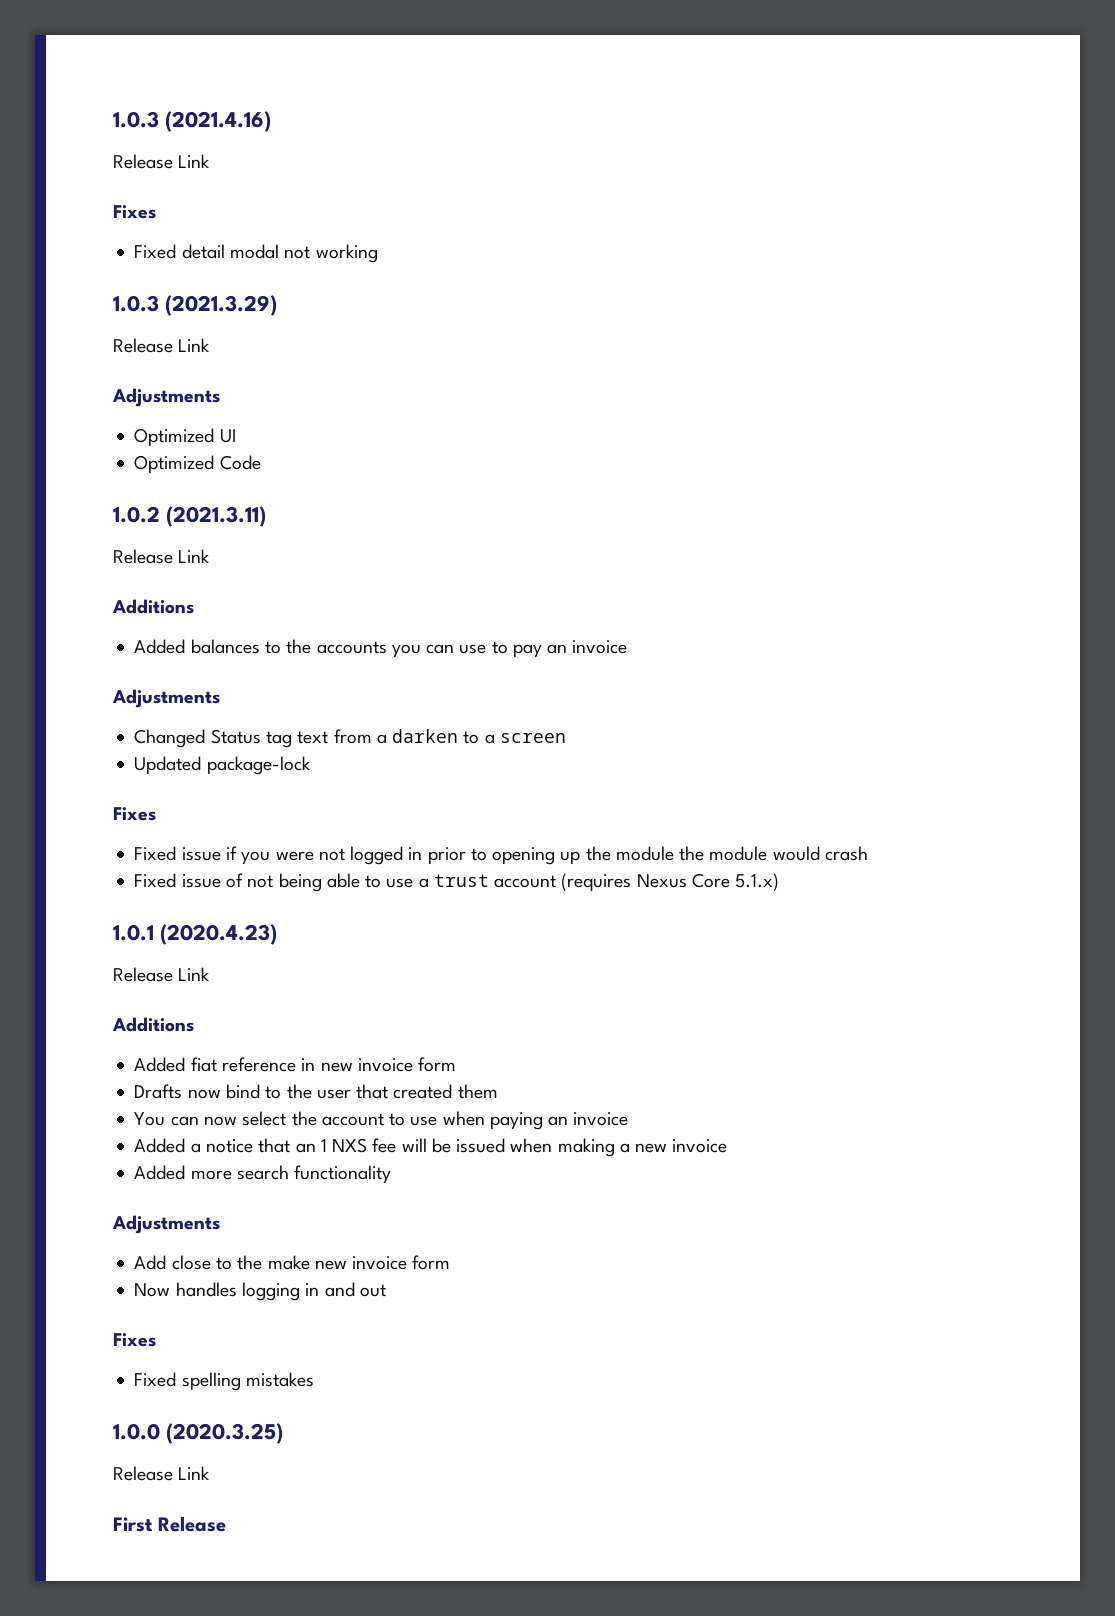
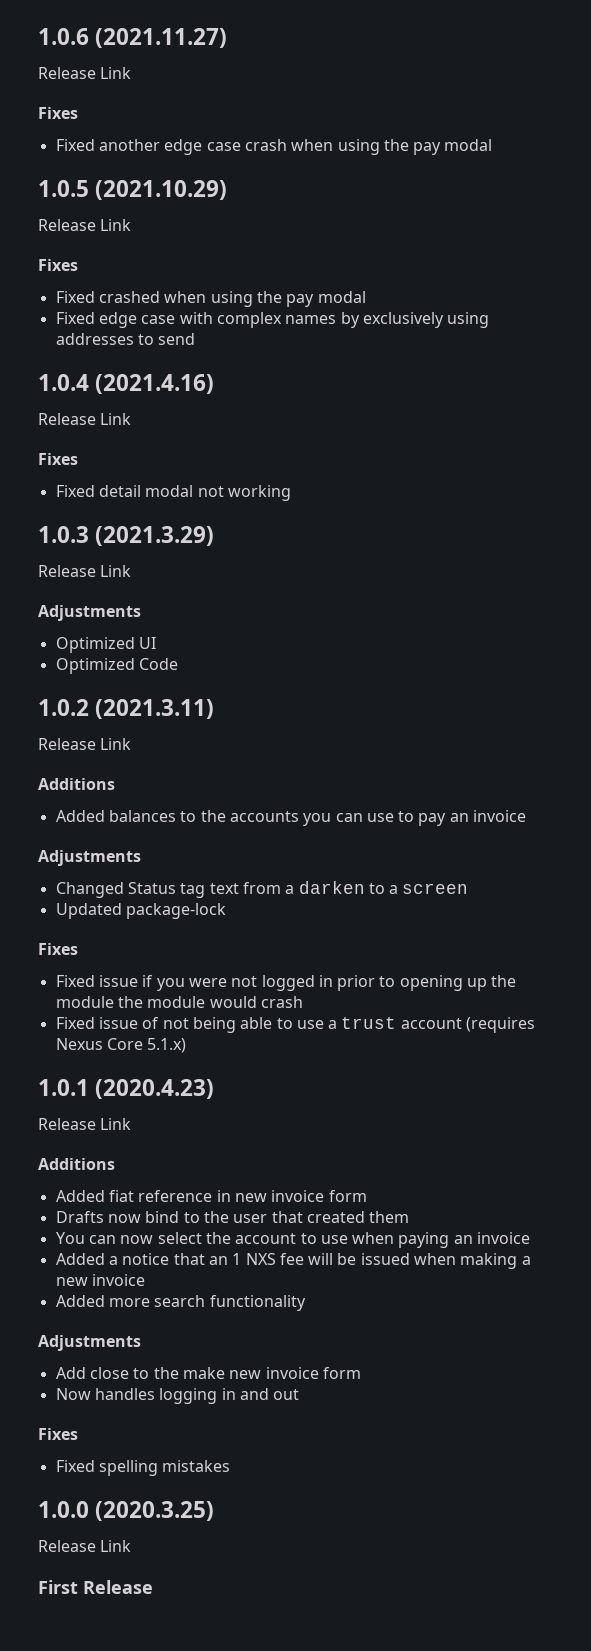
[113,111,159,128] 1.0.3 -> [38,28,228,48] [38,67,132,79] [38,107,78,119] [55,139,493,155] [38,180,228,200] [38,219,132,231] [38,259,78,271] [55,291,366,307] [55,312,490,328] [55,333,196,345] [38,374,89,391] 1.0.6 (2021.11.27) // Release Link // Fixes // Fixed another edge case crash when using the pay modal // 1.0.5 (2021.10.29) // Release Link // Fixes // Fixed crashed when using the pay modal // Fixed edge case with complex names by exclusively using addresses to send // 1.0.4

